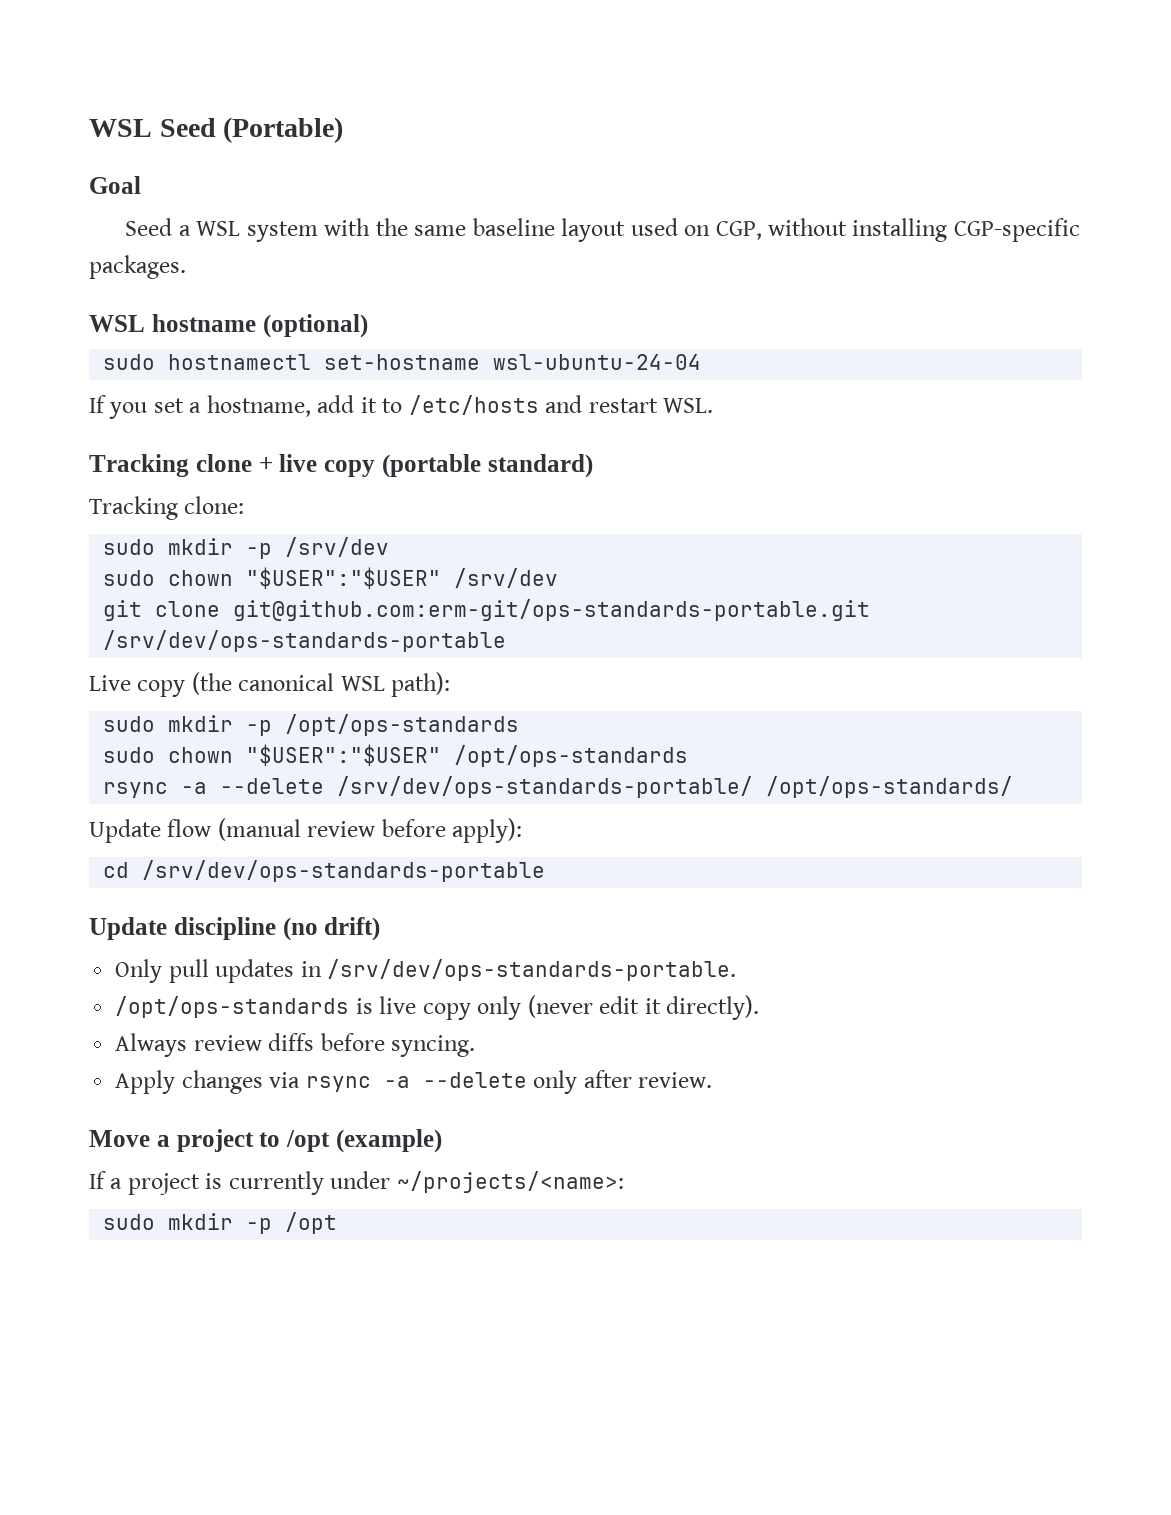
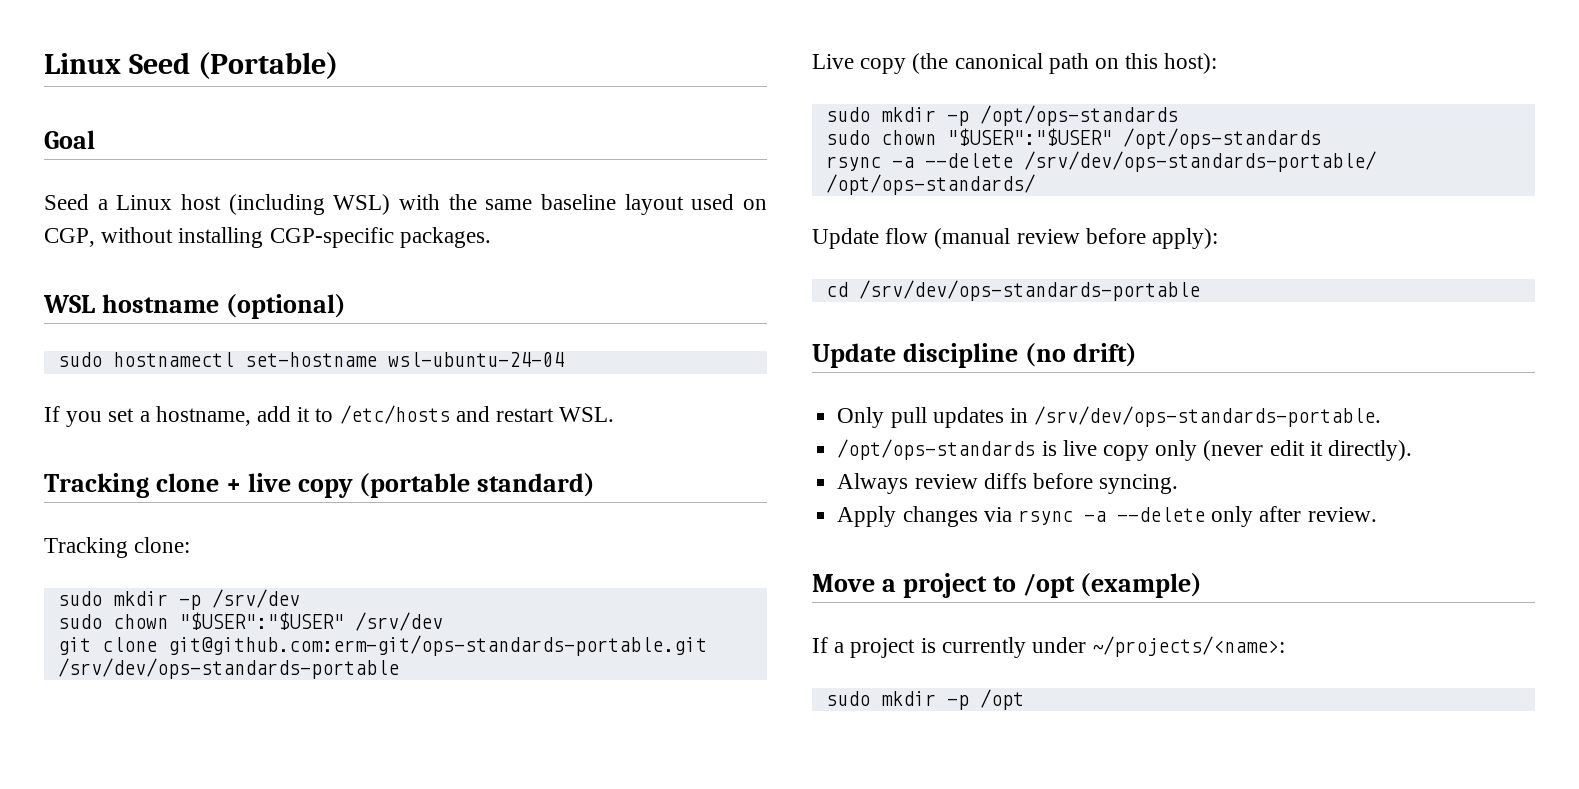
[89,119,152,137] WSL -> [44,53,121,74] Linux
[196,221,318,242] WSL system -> [116,194,391,215] Linux host (including WSL)
[340,672,451,697] WSL path): -> [1048,53,1218,74] path on this host):

